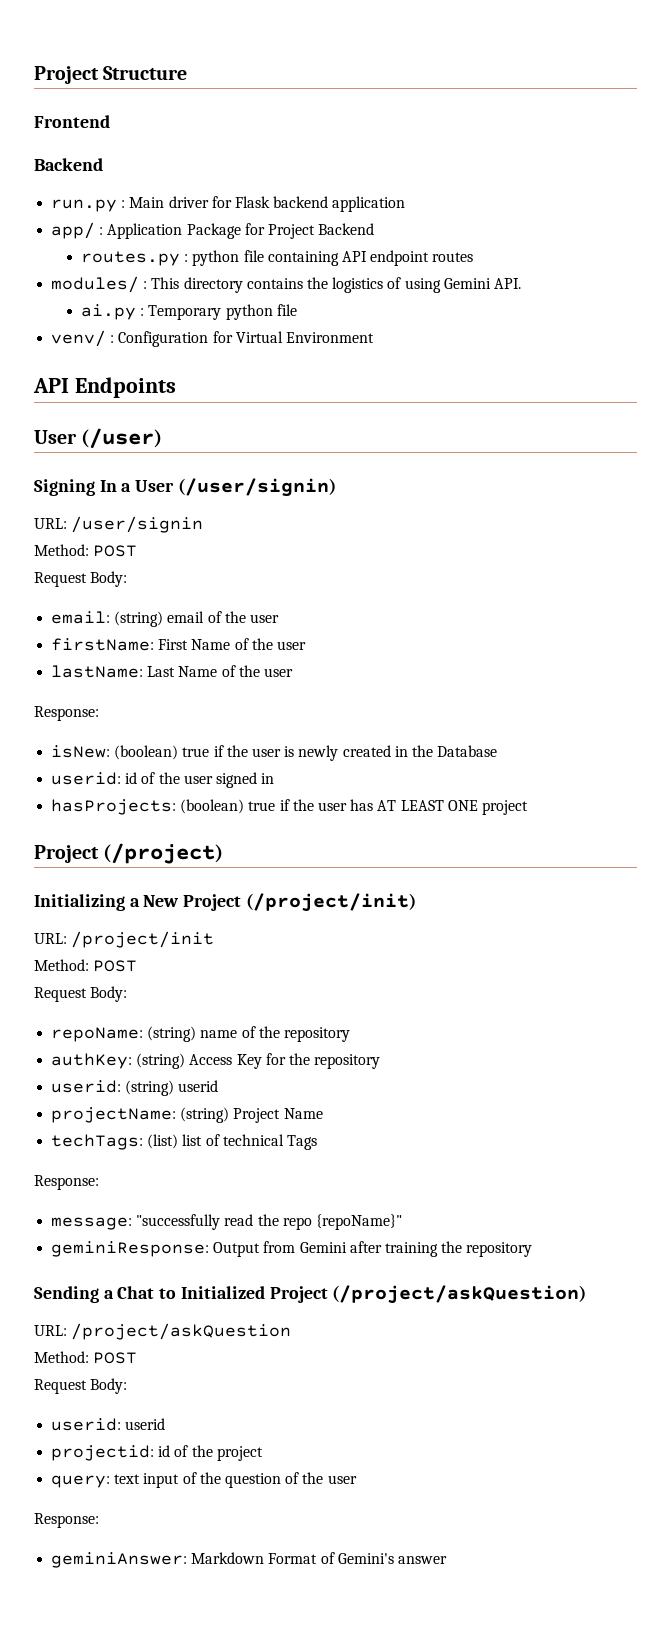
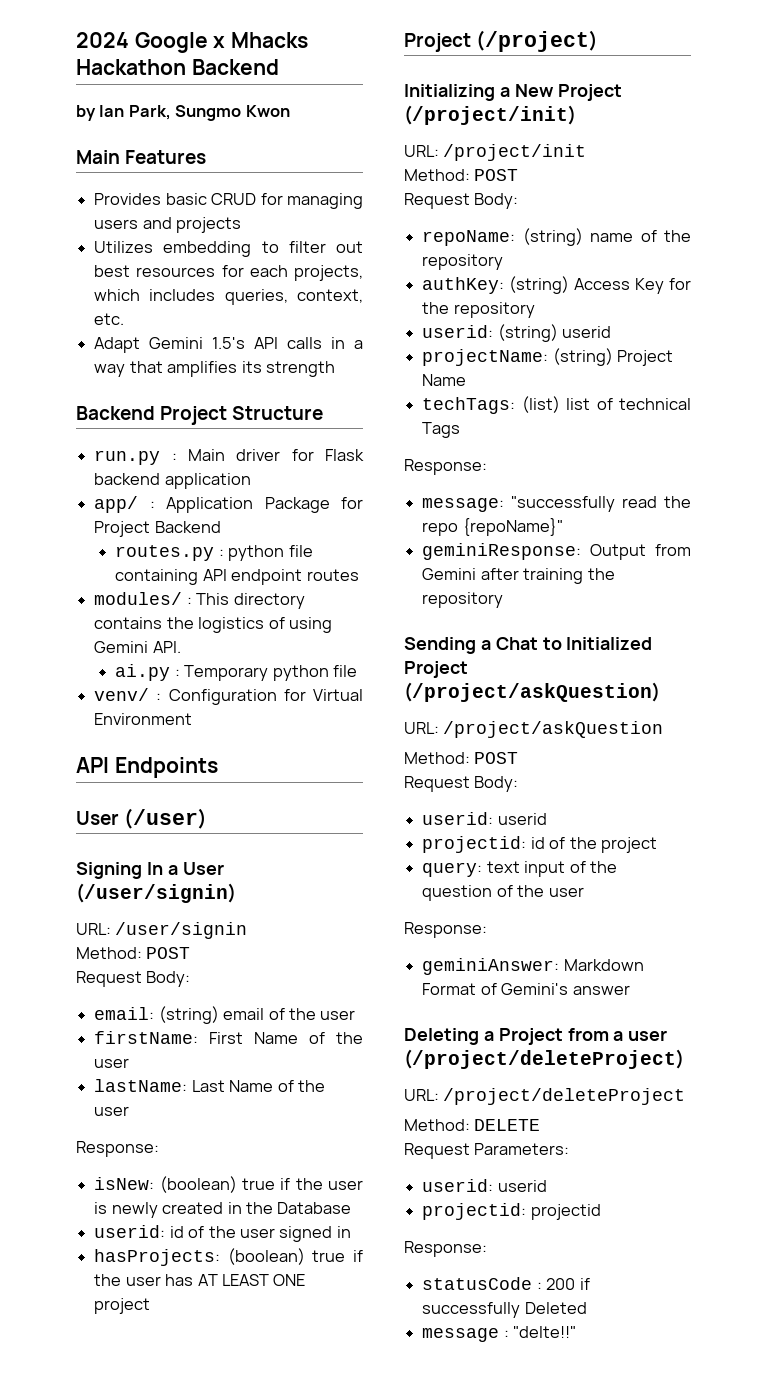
(34, 75) none -> [76,32,309,53] [76,59,279,75] [76,105,290,121] [76,150,207,164] [94,193,363,209] [94,217,242,233] [94,241,364,257] [94,265,363,281] [94,289,363,305] [94,313,125,325] [94,337,363,353] [94,361,335,377] [76,406,155,420] 2024 Google x Mhacks Hackathon Backend // by Ian Park, Sungmo Kwon // Main Features // Provides basic CRUD for managing users and projects // Utilizes embedding to filter out best resources for each projects, which includes queries, context, etc. // Adapt Gemini 1.5's API calls in a way that amplifies its strength // Backend
[34,115,110,128] [34,158,103,171] // Frontend // Backend -> (324, 413) none
(447, 1560) none -> [404,1028,668,1045] [404,1049,684,1069] [404,1088,686,1105] [404,1119,541,1131] [404,1143,570,1159] [422,1179,547,1192] [422,1203,601,1220] [404,1241,487,1257] [422,1277,590,1290] [422,1302,587,1318] [422,1326,577,1342] // Deleting a Project from a user (/project/deleteProject) // URL: /project/deleteProject // Method: DELETE // Request Parameters: // userid: userid // projectid: projectid // Response: // statusCode : 200 if successfully Deleted // message : "delte!!"

